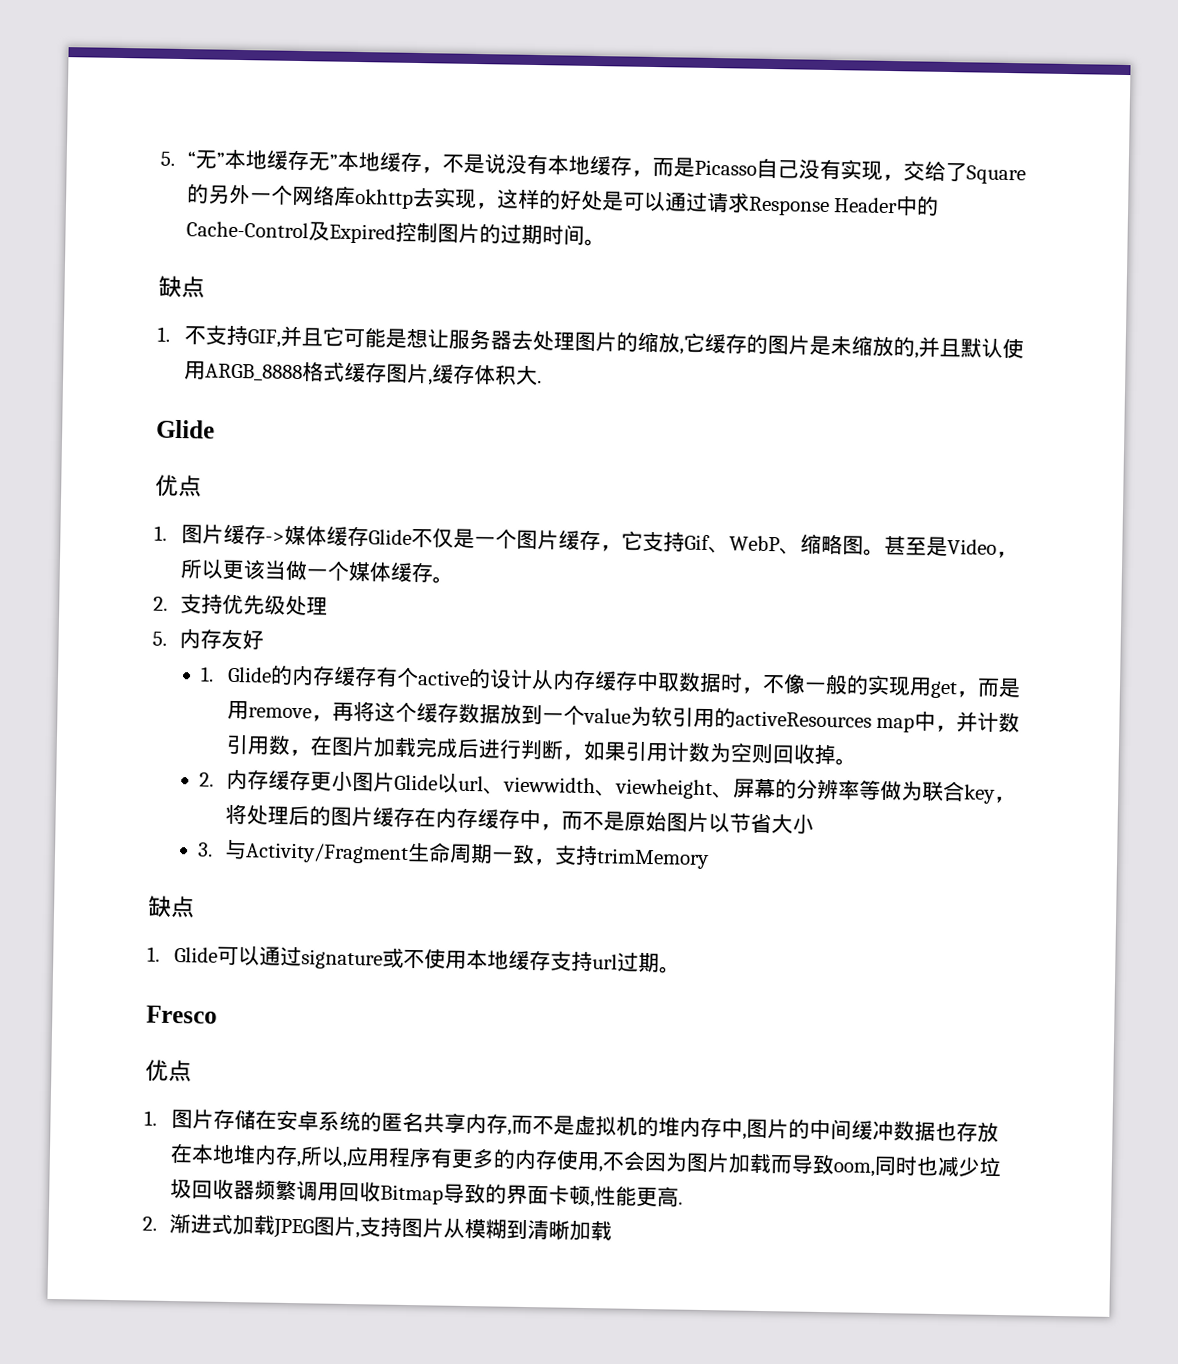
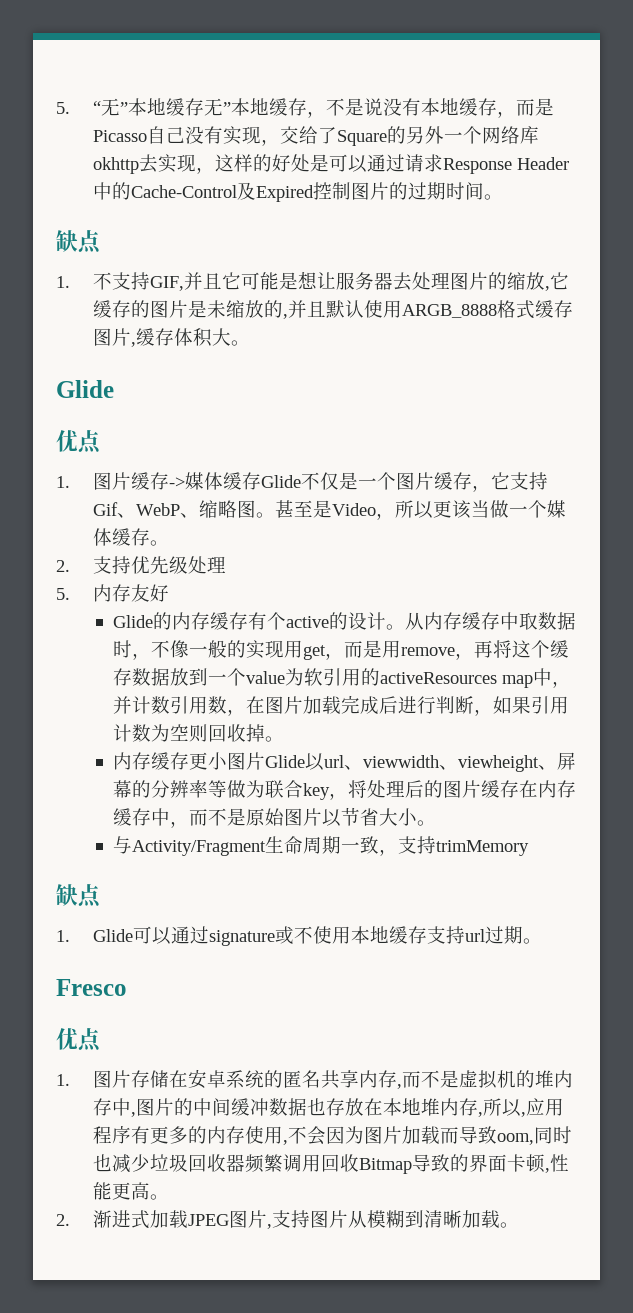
[536,380,542,384] . -> [230,340,250,346] 。
[200,666,215,682] 1. -> (169, 593) none
(533, 680) none -> [385,624,405,630] 。
[199,772,215,787] 2. -> (284, 739) none
[197,842,214,857] // 3. -> [416,820,436,826] 。 //
[677,1201,683,1205] . -> [149,1194,169,1200] 。
(612, 1231) none -> [499,1222,519,1228] 。

